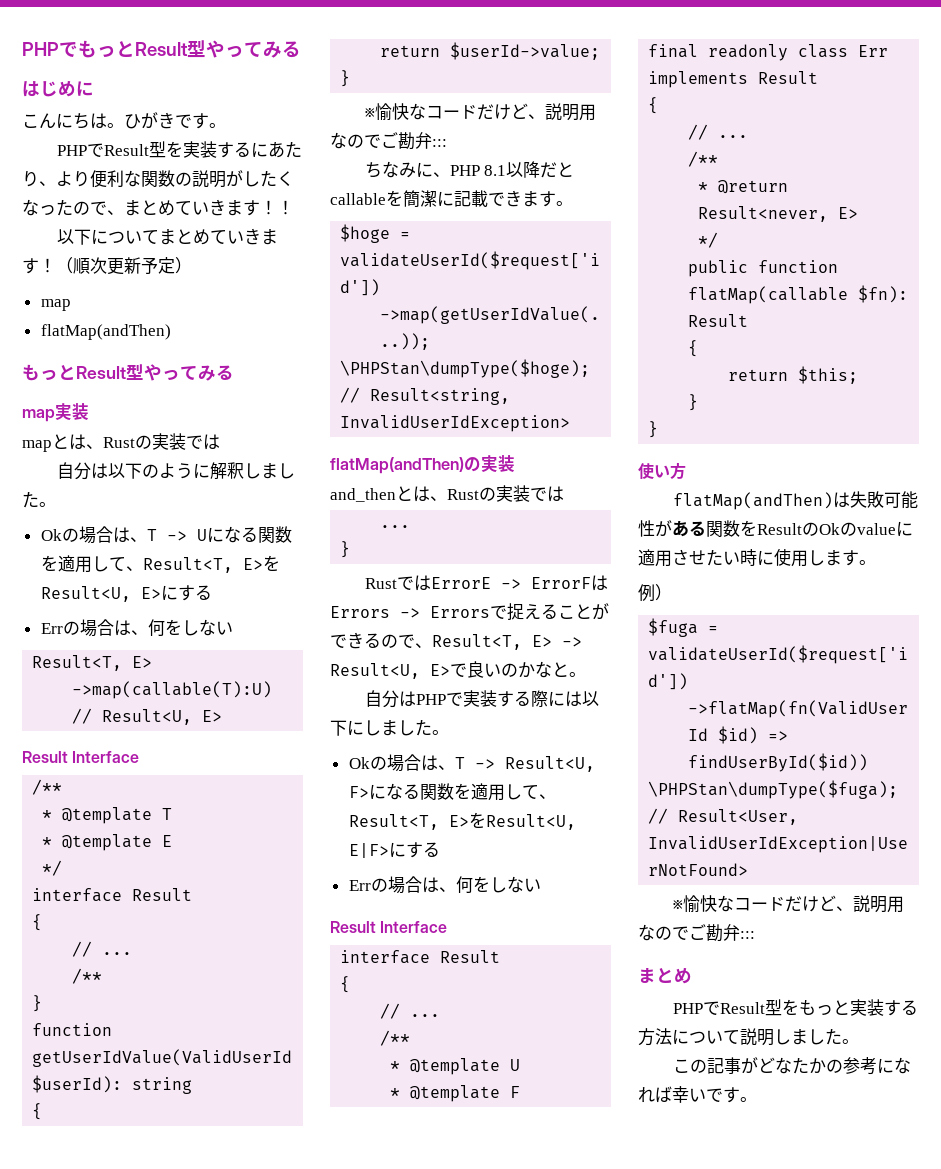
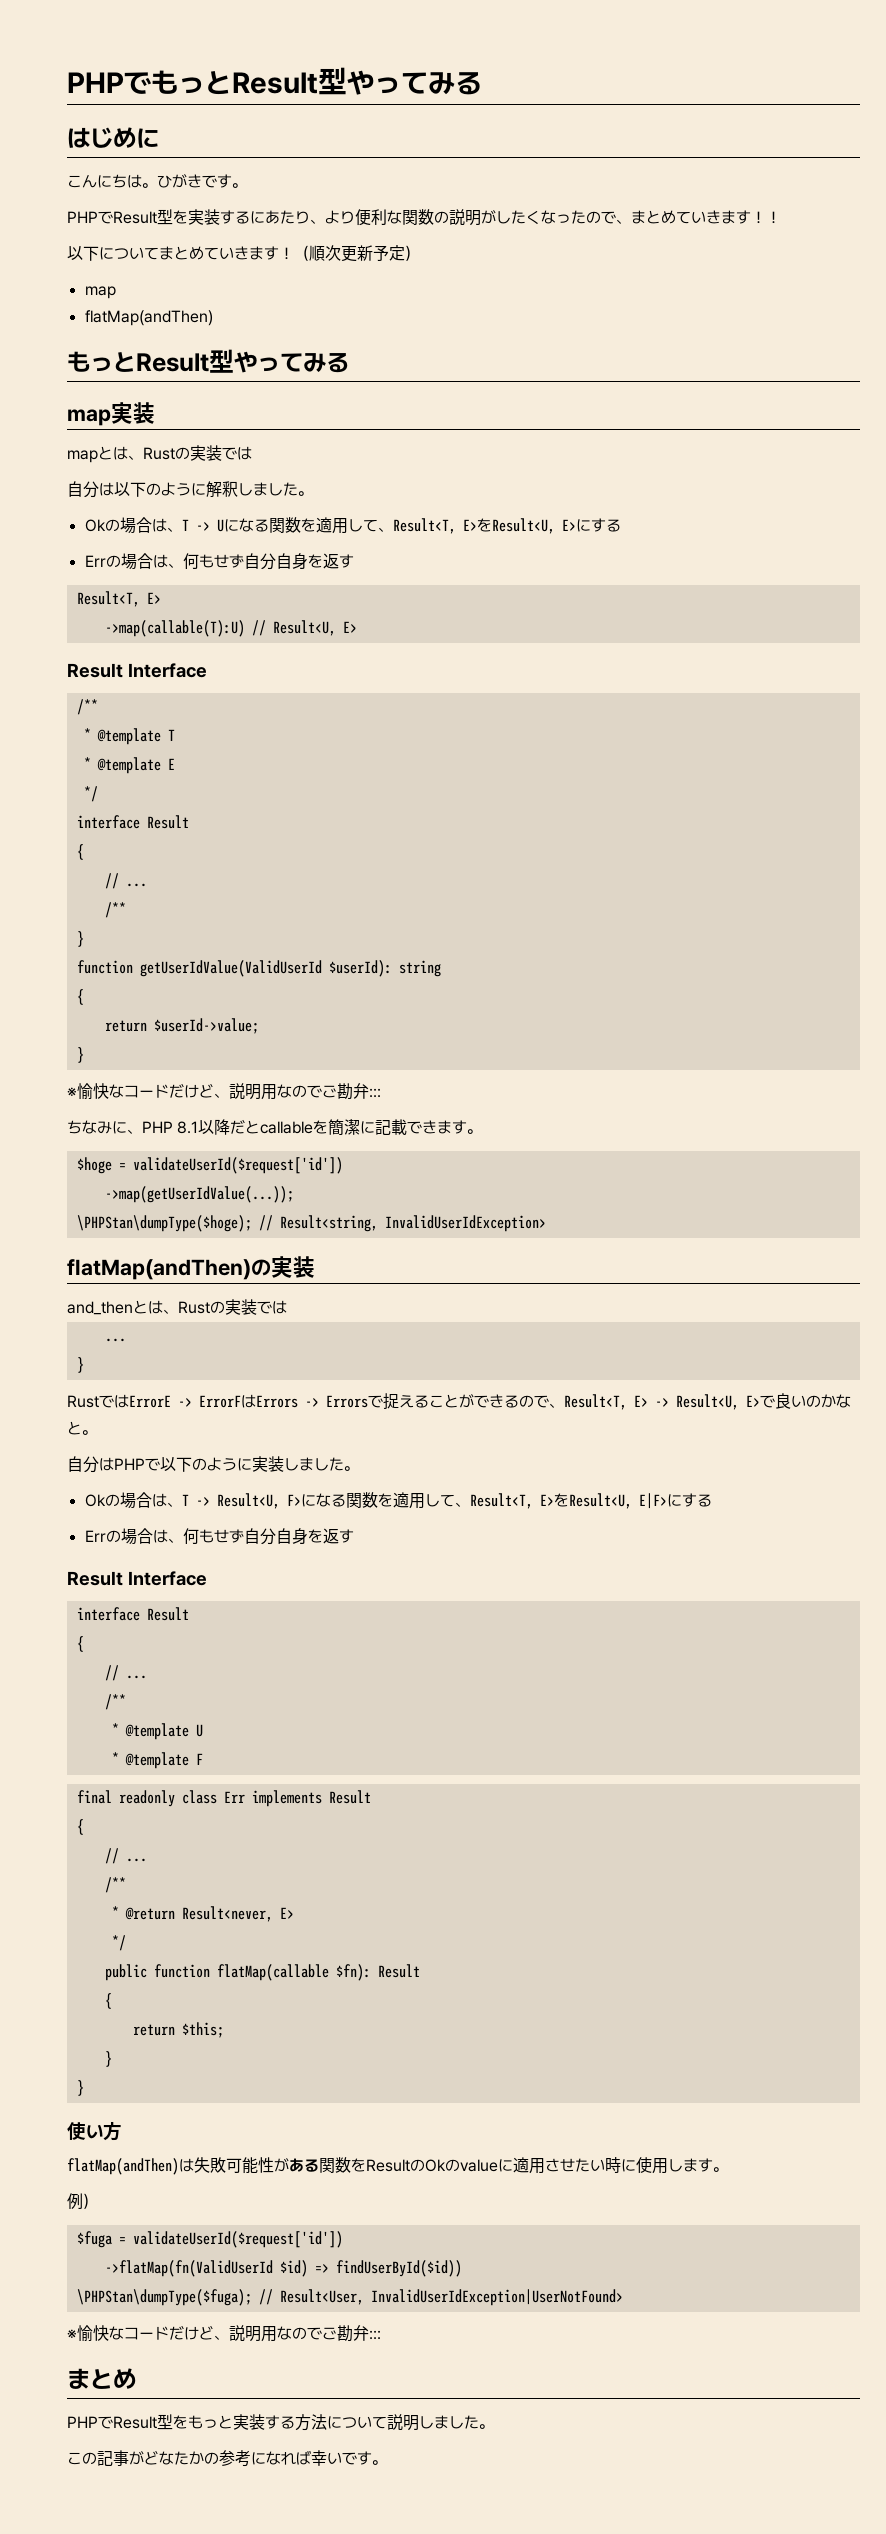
[164,619,233,636] をしない -> [198,553,354,570] もせず自分自身を返す
[462,690,599,708] [330,720,364,736] 実装する際には以下に -> [160,1456,284,1472] 以下のように実装
[472,876,541,893] をしない -> [198,1528,354,1545] もせず自分自身を返す

